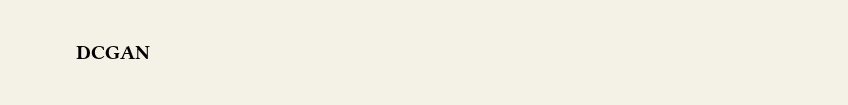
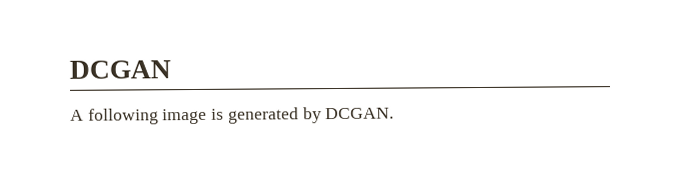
(150, 52) none -> [70,107,395,125] // A following image is generated by DCGAN.

